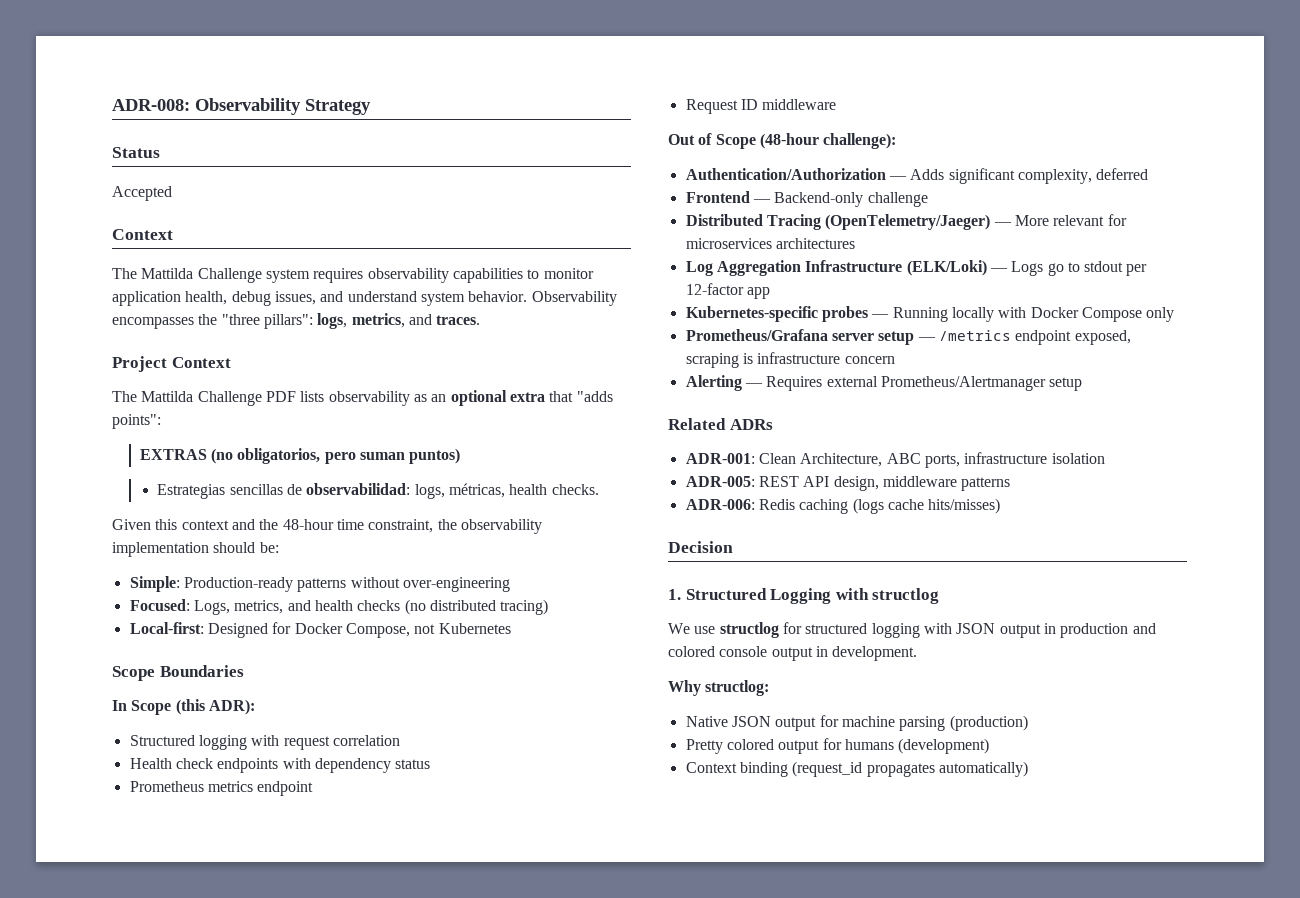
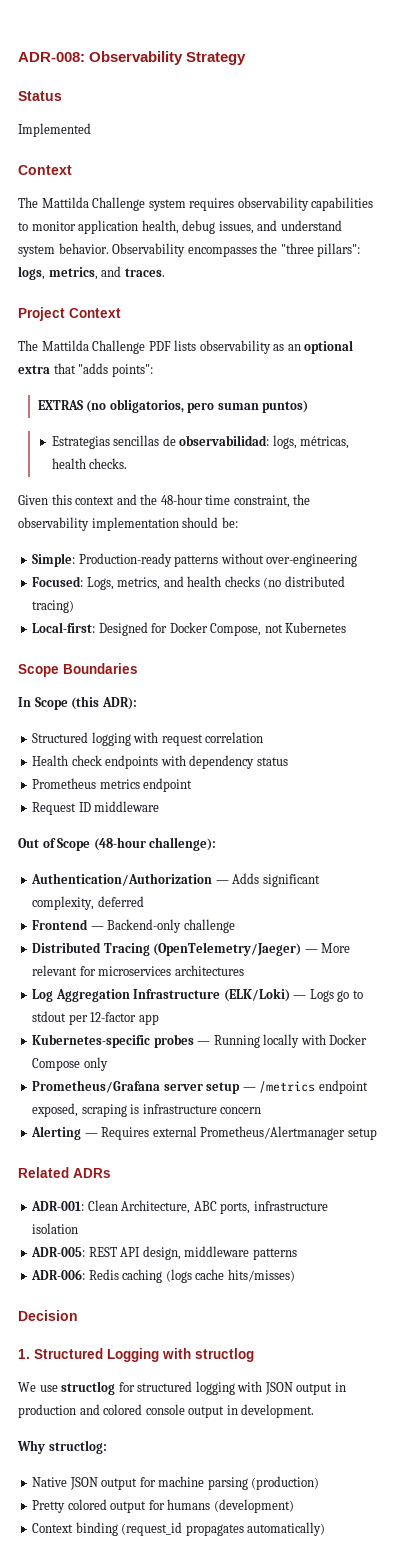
[112,186,172,201] Accepted -> [18,123,91,137] Implemented

